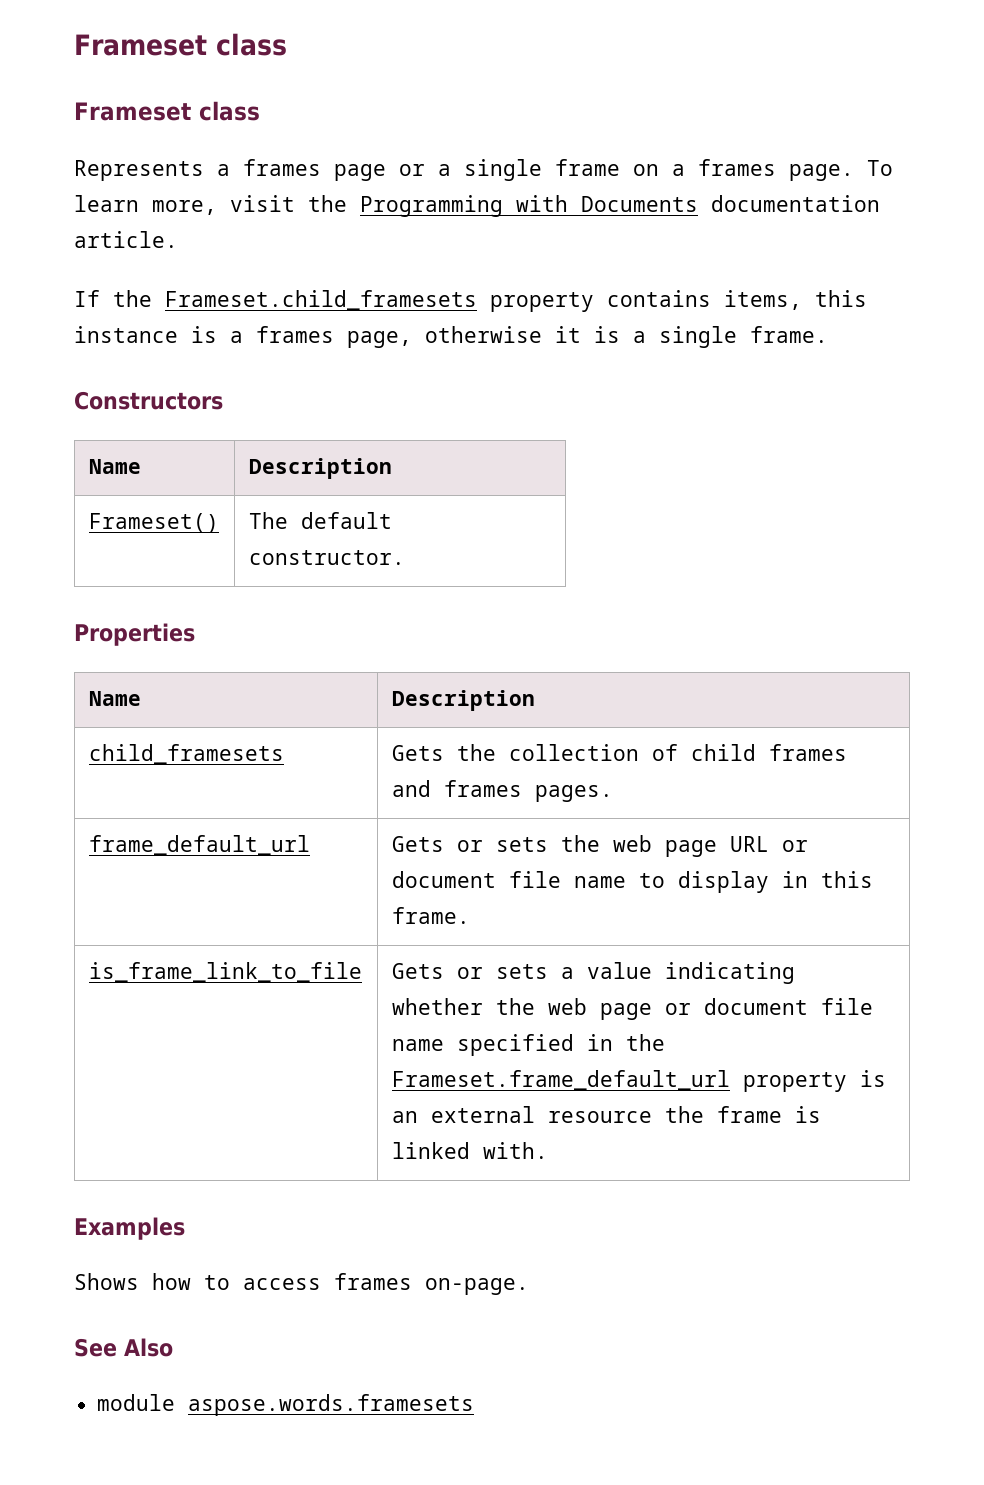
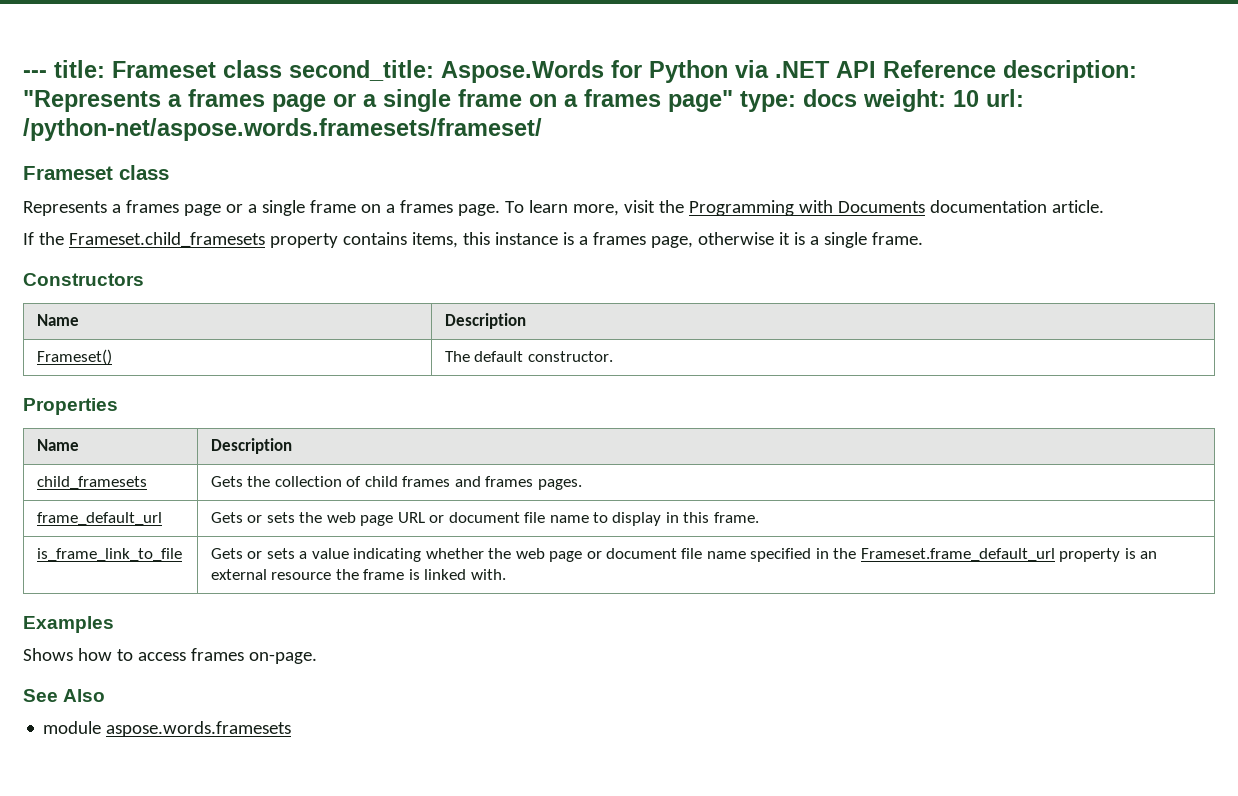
[74,33,287,56] Frameset class -> [23,60,1137,83] [23,89,1024,112] [23,118,542,141] --- title: Frameset class second_title: Aspose.Words for Python via .NET API Reference description: "Represents a frames page or a single frame on a frames page" type: docs weight: 10 url: /python-net/aspose.words.framesets/frameset/

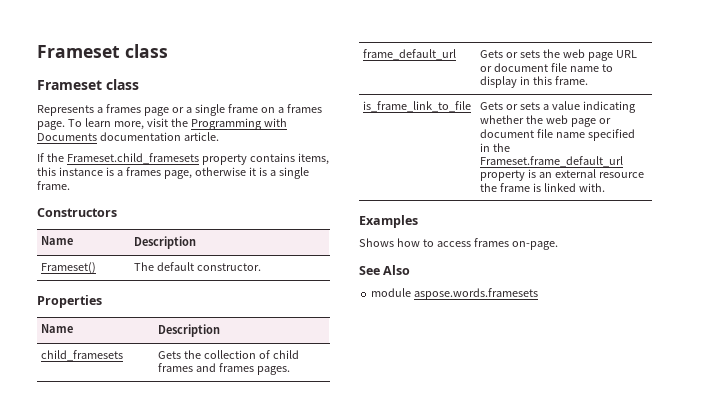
[23,60,1137,83] [23,89,1024,112] [23,118,542,141] --- title: Frameset class second_title: Aspose.Words for Python via .NET API Reference description: "Represents a frames page or a single frame on a frames page" type: docs weight: 10 url: /python-net/aspose.words.framesets/frameset/ -> [37,44,168,58] Frameset class

